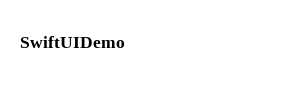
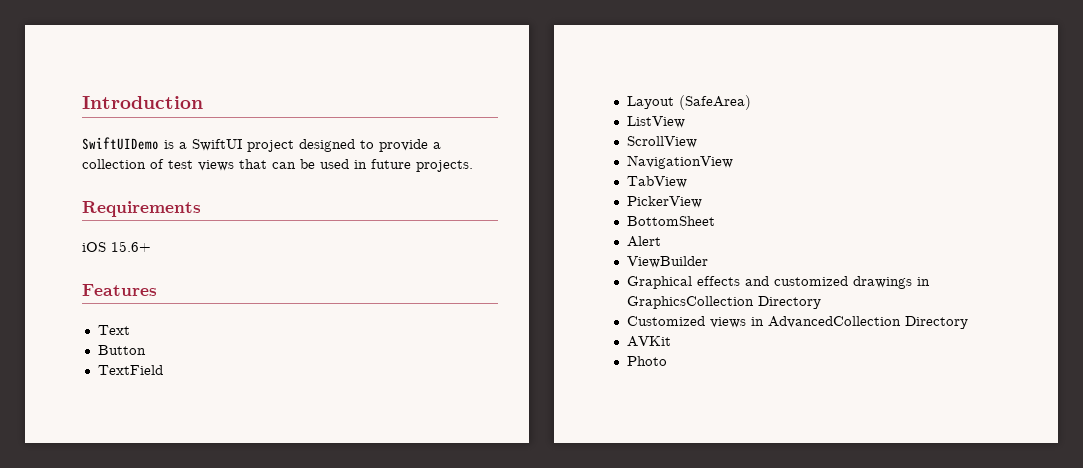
[20,36,125,48] SwiftUIDemo -> [82,96,203,109] [82,137,441,152] [82,159,473,172] [82,201,201,217] [82,241,151,252] [82,284,157,296] [97,325,130,335] [97,345,146,355] [97,365,163,375] [626,95,751,110] [626,116,685,128] [626,136,697,148] [626,155,733,169] [626,176,687,188] [626,196,702,208] [626,216,715,226] [626,236,661,247] [626,256,708,268] [626,276,930,289] [626,296,821,309] [626,316,968,329] [626,336,671,347] [626,356,667,366] Introduction // SwiftUIDemo is a SwiftUI project designed to provide a collection of test views that can be used in future projects. // Requirements // iOS 15.6+ // Features // Text // Button // TextField // Layout (SafeArea) // ListView // ScrollView // NavigationView // TabView // PickerView // BottomSheet // Alert // ViewBuilder // Graphical effects and customized drawings in GraphicsCollection Directory // Customized views in AdvancedCollection Directory // AVKit // Photo

